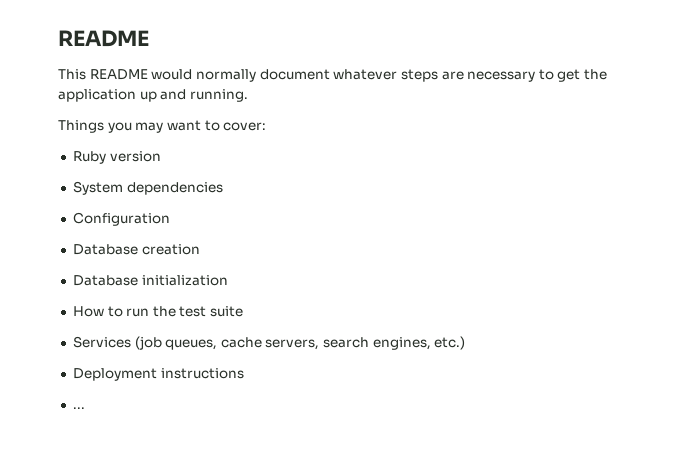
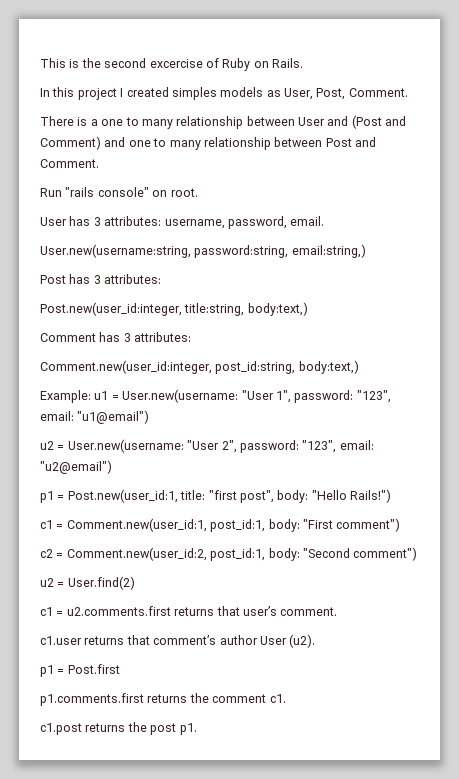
[58,30,149,47] [58,69,608,82] [58,89,248,102] [58,120,267,133] [72,151,161,164] [72,181,223,195] [72,212,170,226] [72,244,200,255] [72,275,228,286] [72,306,244,317] [72,336,466,350] [72,368,244,381] [72,407,85,409] README // This README would normally document whatever steps are necessary to get the application up and running. // Things you may want to cover: // Ruby version // System dependencies // Configuration // Database creation // Database initialization // How to run the test suite // Services (job queues, cache servers, search engines, etc.) // Deployment instructions // ... -> [40,58,303,71] [40,87,408,100] [40,115,407,129] [40,136,376,150] [40,159,99,168] [40,187,198,197] [40,216,325,229] [40,244,366,258] [40,274,162,284] [40,302,308,316] [40,332,192,342] [40,360,359,374] [40,389,391,403] [40,410,150,424] [40,439,374,453] [40,460,112,474] [40,489,391,503] [40,518,401,532] [40,547,418,561] [40,576,135,590] [40,606,338,616] [40,634,316,648] [40,664,120,677] [40,693,286,706] [40,722,197,735] This is the second excercise of Ruby on Rails. // In this project I created simples models as User, Post, Comment. // There is a one to many relationship between User and (Post and Comment) and one to many relationship between Post and Comment. // Run "rails console" on root. // User has 3 attributes: username, password, email. // User.new(username:string, password:string, email:string,) // Post has 3 attributes: // Post.new(user_id:integer, title:string, body:text,) // Comment has 3 attributes: // Comment.new(user_id:integer, post_id:string, body:text,) // Example: u1 = User.new(username: "User 1", password: "123", email: "u1@email") // u2 = User.new(username: "User 2", password: "123", email: "u2@email") // p1 = Post.new(user_id:1, title: "first post", body: "Hello Rails!") // c1 = Comment.new(user_id:1, post_id:1, body: "First comment") // c2 = Comment.new(user_id:2, post_id:1, body: "Second comment") // u2 = User.find(2) // c1 = u2.comments.first returns that user’s comment. // c1.user returns that comment’s author User (u2). // p1 = Post.first // p1.comments.first returns the comment c1. // c1.post returns the post p1.

